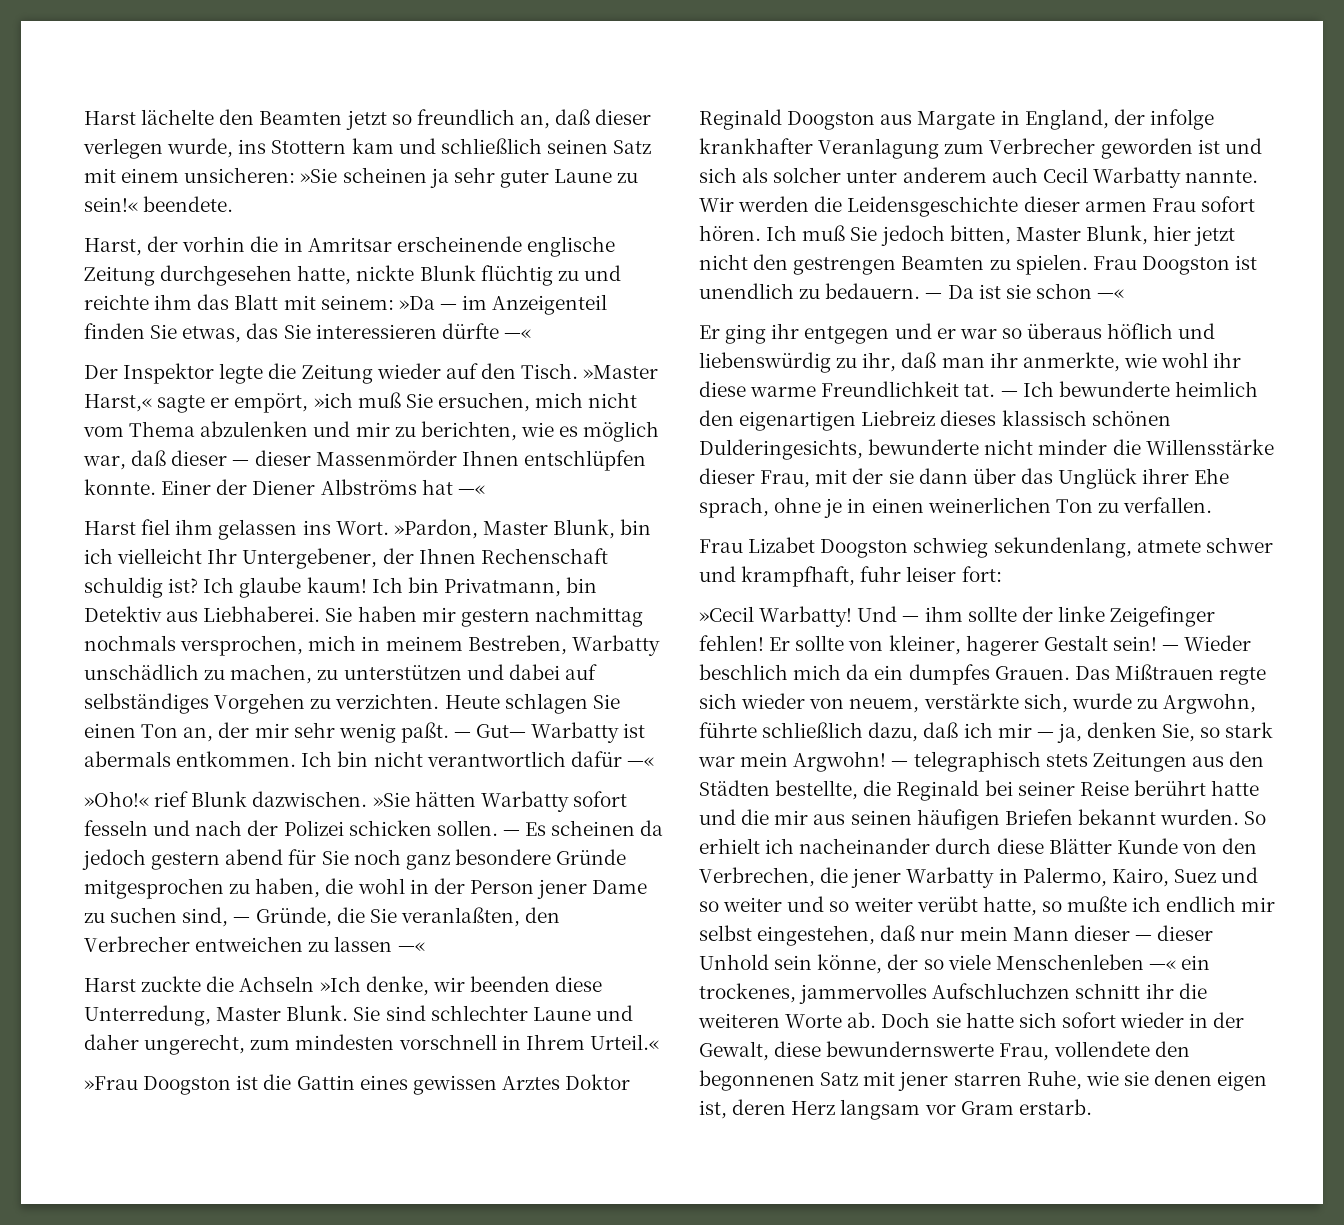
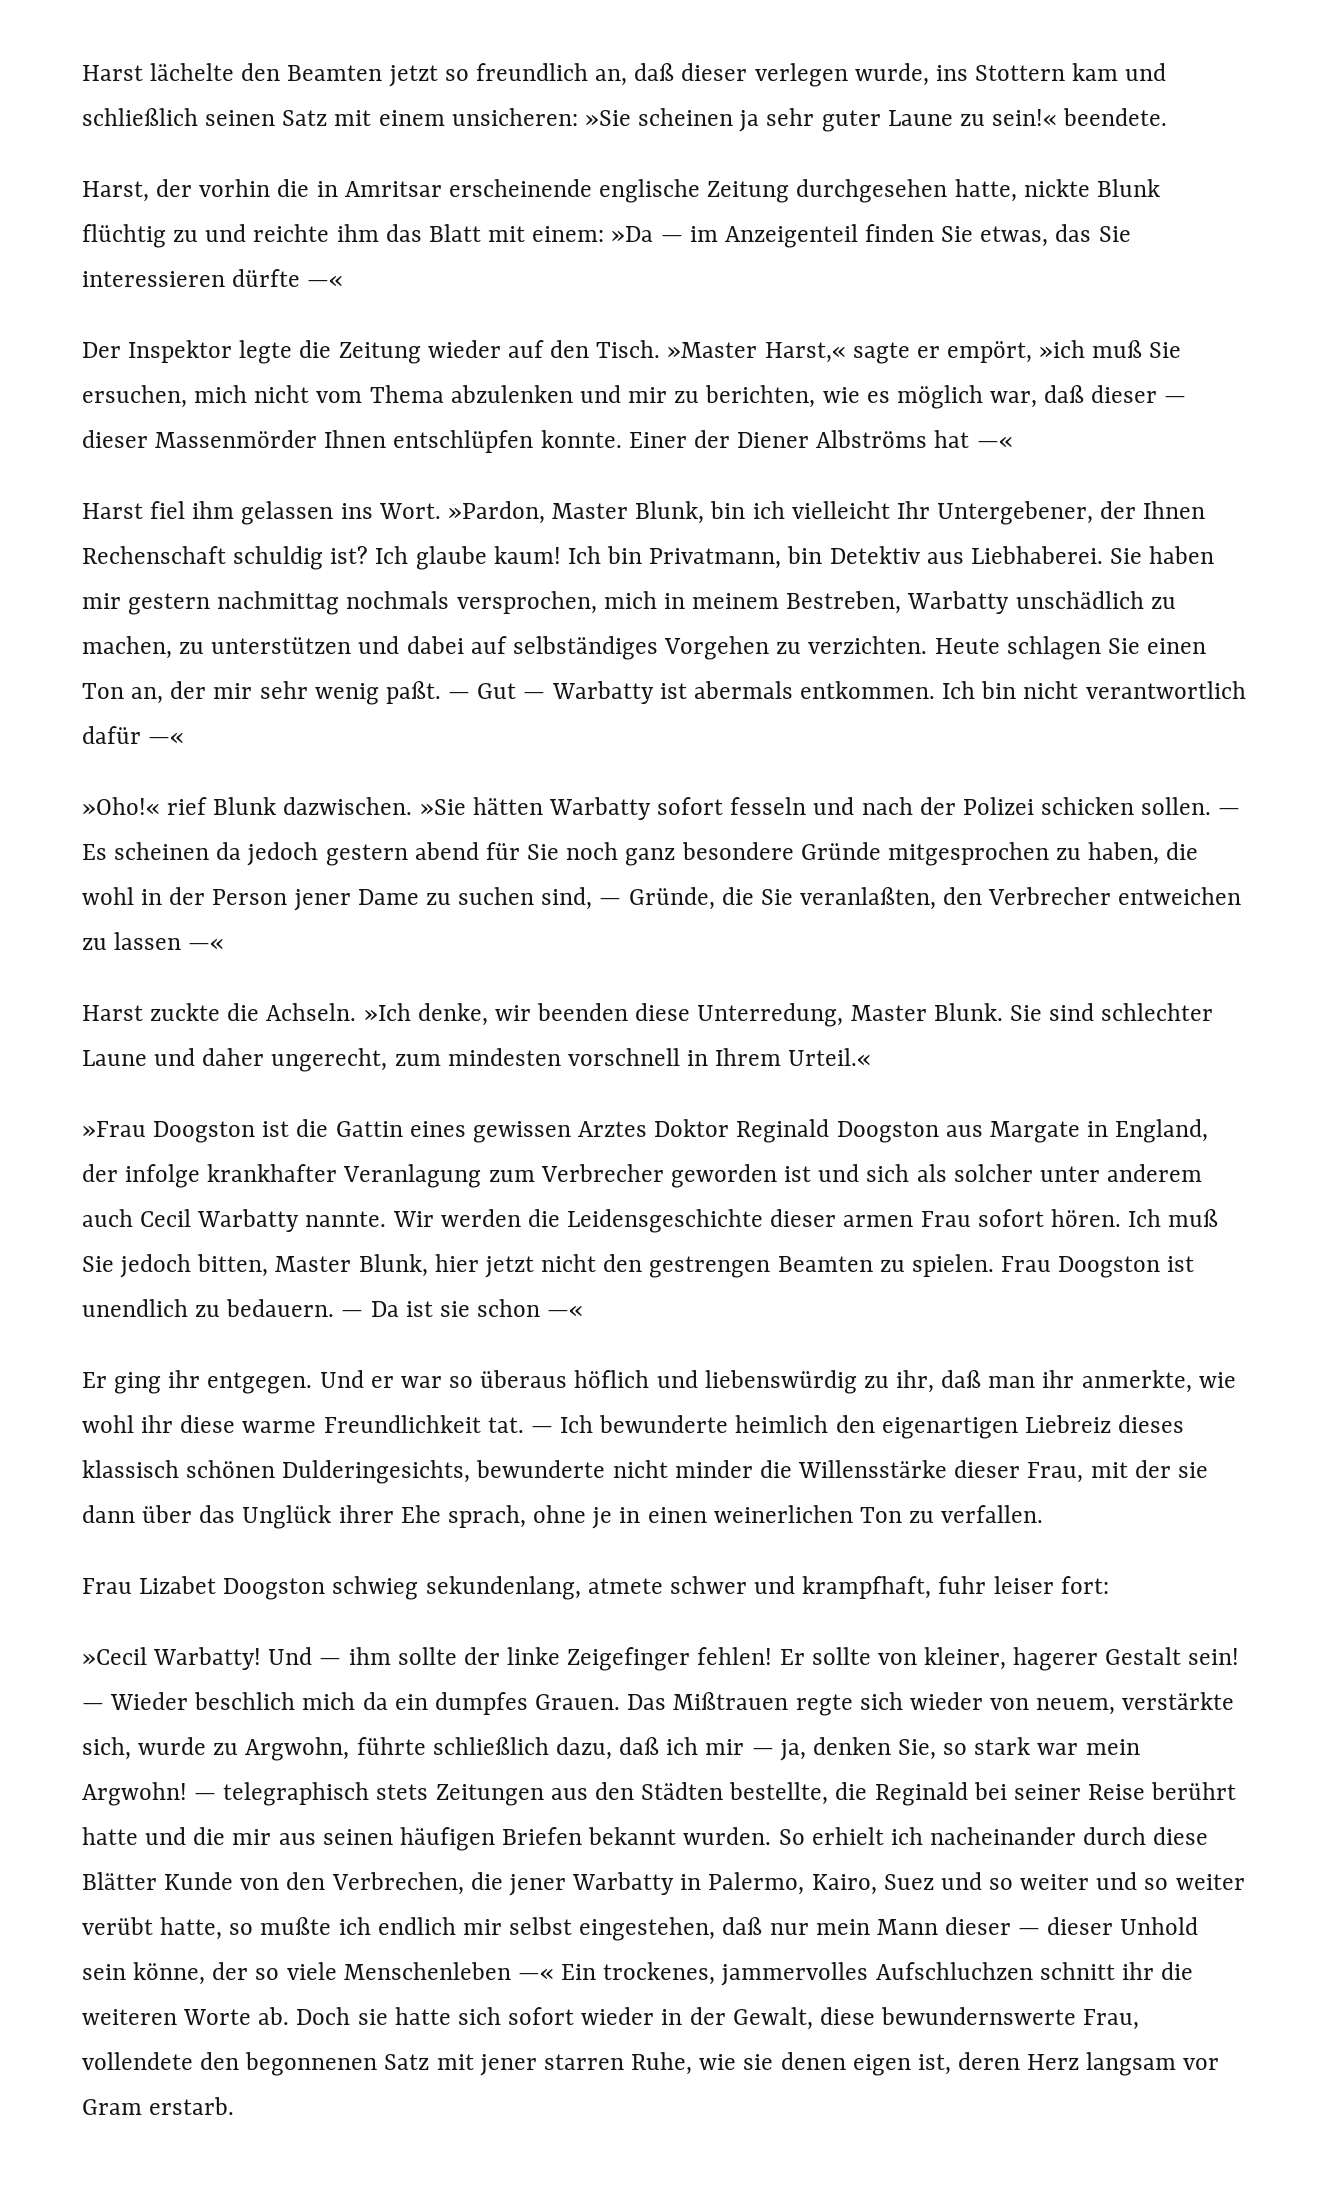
[320,295,394,310] seinem: -> [532,226,605,242] einem:
[476,724,527,738] Gut— -> [477,683,546,699] Gut —
[239,976,315,992] Achseln -> [266,1003,357,1021] Achseln.
[804,323,932,344] entgegen und -> [207,1370,364,1394] entgegen. Und
[1181,955,1211,970] ein -> [561,1964,597,1980] Ein

